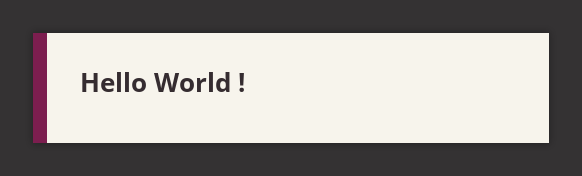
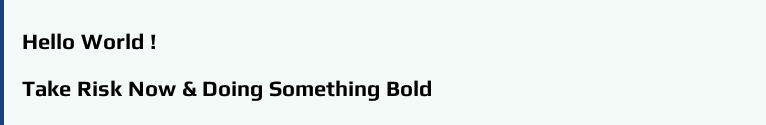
(245, 82) none -> [22,80,432,101] // Take Risk Now & Doing Something Bold

